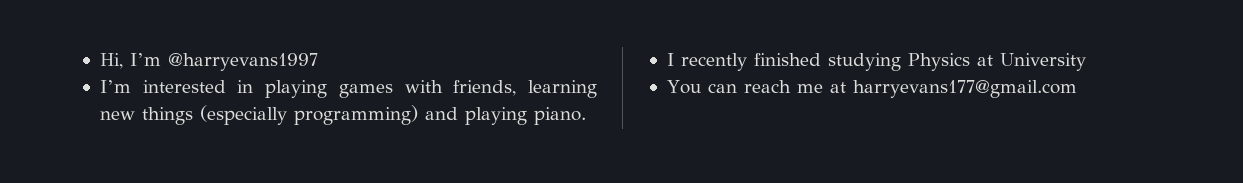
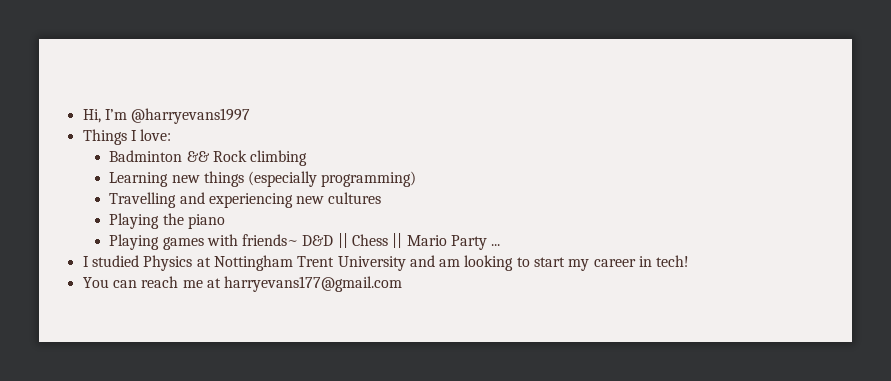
[99,80,598,98] [99,105,586,125] [666,53,1086,71] I’m interested in playing games with friends, learning new things (especially programming) and playing piano. // I recently finished studying Physics at University -> [82,129,172,145] [109,150,308,166] [109,171,417,187] [109,192,382,208] [109,213,225,229] [109,233,501,250] [82,255,690,271] Things I love: // Badminton && Rock climbing // Learning new things (especially programming) // Travelling and experiencing new cultures // Playing the piano // Playing games with friends~ D&D || Chess || Mario Party ... // I studied Physics at Nottingham Trent University and am looking to start my career in tech!

